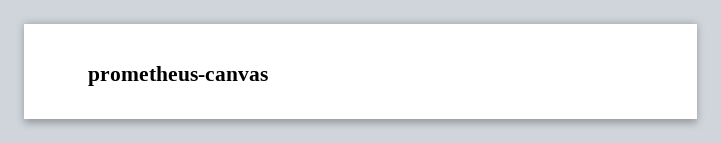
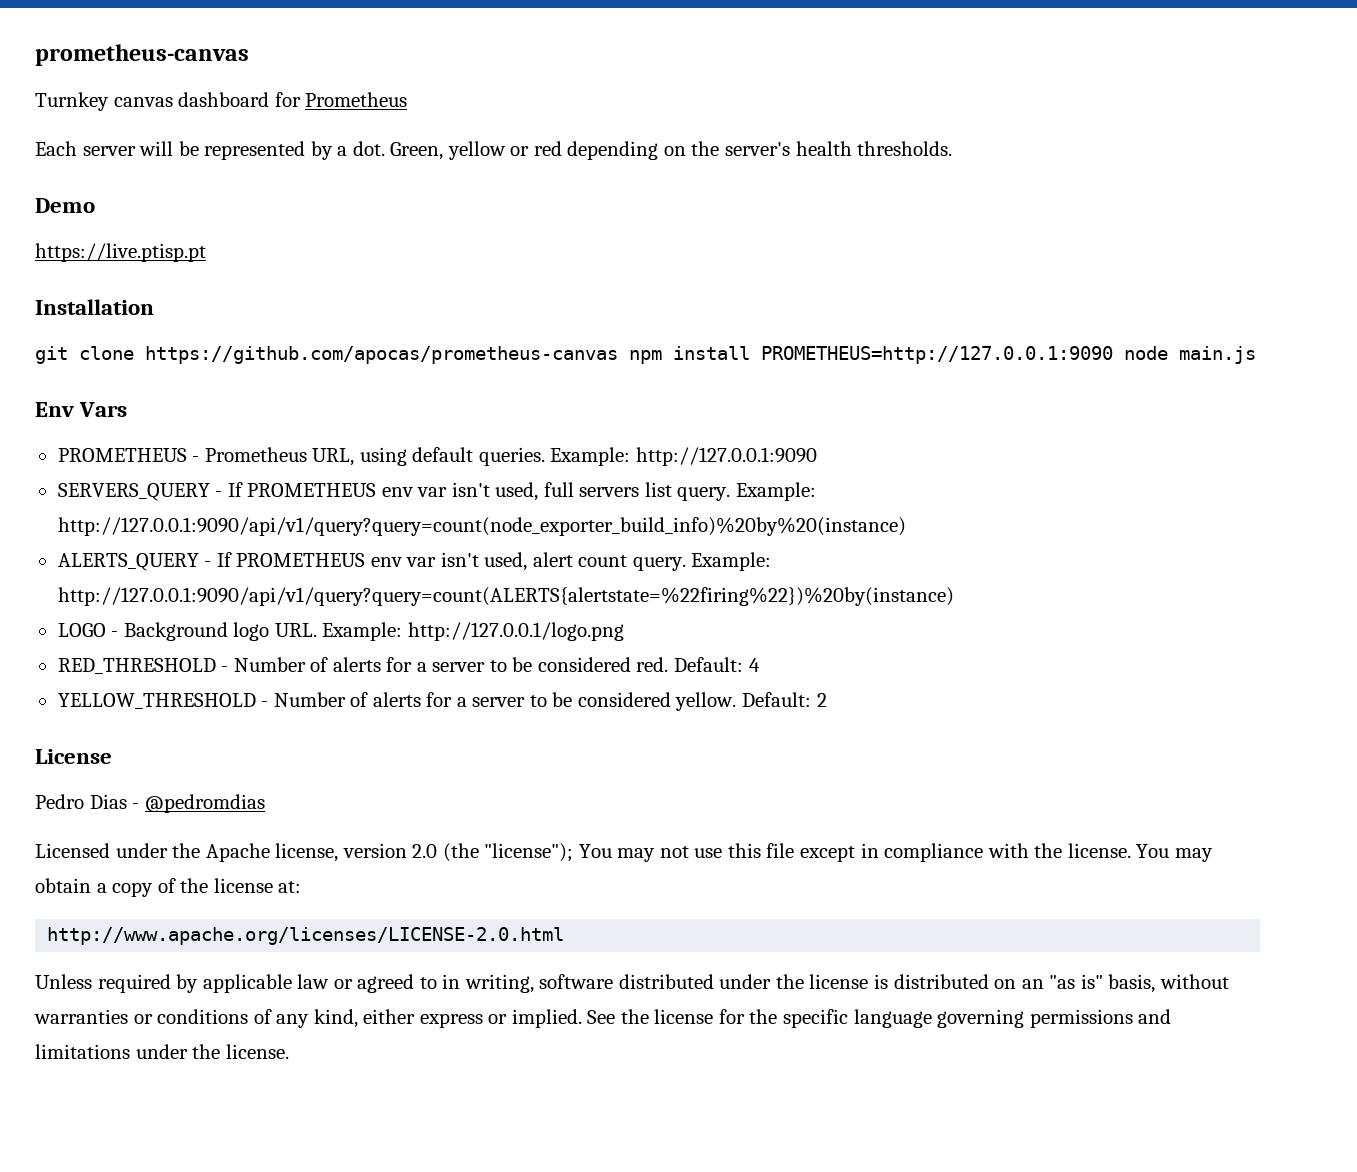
(268, 76) none -> [35,92,408,111] [35,141,953,160] [35,198,95,213] [35,243,206,262] [35,299,154,315] [35,346,1256,364] [35,402,128,417] [57,447,817,466] [57,482,816,501] [57,517,906,536] [57,552,772,571] [57,587,954,606] [57,622,624,641] [57,657,760,674] [57,692,827,711] [35,749,112,764] [35,794,265,813] [35,843,1213,862] [35,878,302,897] [47,927,565,945] [35,974,1229,993] [34,1009,1172,1028] [35,1044,289,1059] // Turnkey canvas dashboard for Prometheus // Each server will be represented by a dot. Green, yellow or red depending on the server's health thresholds. // Demo // https://live.ptisp.pt // Installation // git clone https://github.com/apocas/prometheus-canvas npm install PROMETHEUS=http://127.0.0.1:9090 node main.js // Env Vars // PROMETHEUS - Prometheus URL, using default queries. Example: http://127.0.0.1:9090 // SERVERS_QUERY - If PROMETHEUS env var isn't used, full servers list query. Example: http://127.0.0.1:9090/api/v1/query?query=count(node_exporter_build_info)%20by%20(instance) // ALERTS_QUERY - If PROMETHEUS env var isn't used, alert count query. Example: http://127.0.0.1:9090/api/v1/query?query=count(ALERTS{alertstate=%22firing%22})%20by(instance) // LOGO - Background logo URL. Example: http://127.0.0.1/logo.png // RED_THRESHOLD - Number of alerts for a server to be considered red. Default: 4 // YELLOW_THRESHOLD - Number of alerts for a server to be considered yellow. Default: 2 // License // Pedro Dias - @pedromdias // Licensed under the Apache license, version 2.0 (the "license"); You may not use this file except in compliance with the license. You may obtain a copy of the license at: // http://www.apache.org/licenses/LICENSE-2.0.html // Unless required by applicable law or agreed to in writing, software distributed under the license is distributed on an "as is" basis, without warranties or conditions of any kind, either express or implied. See the license for the specific language governing permissions and limitations under the license.

